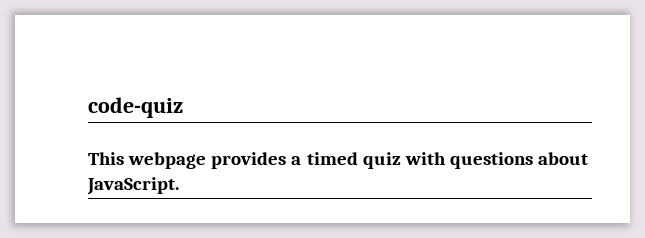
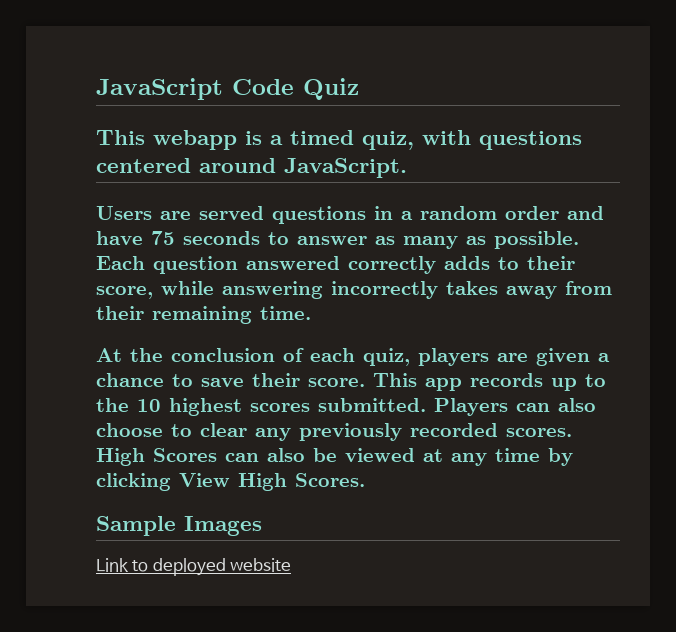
[88,97,183,118] [88,152,287,169] code-quiz // This webpage provides -> [96,78,359,100] [96,130,262,150] JavaScript Code Quiz // This webapp is
[362,152,401,169] quiz -> [362,131,414,150] quiz,
[538,152,589,165] about -> [96,158,276,173] centered around
(179, 186) none -> [96,206,604,224] [96,231,579,249] [96,256,575,274] [96,281,612,299] [96,306,311,324] [96,348,610,366] [96,373,606,391] [96,398,596,416] [96,423,572,441] [96,448,573,466] [96,473,365,491] [96,516,262,536] [96,558,292,576] // Users are served questions in a random order and have 75 seconds to answer as many as possible. Each question answered correctly adds to their score, while answering incorrectly takes away from their remaining time. // At the conclusion of each quiz, players are given a chance to save their score. This app records up to the 10 highest scores submitted. Players can also choose to clear any previously recorded scores. High Scores can also be viewed at any time by clicking View High Scores. // Sample Images // Link to deployed website

